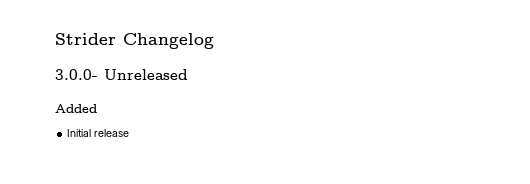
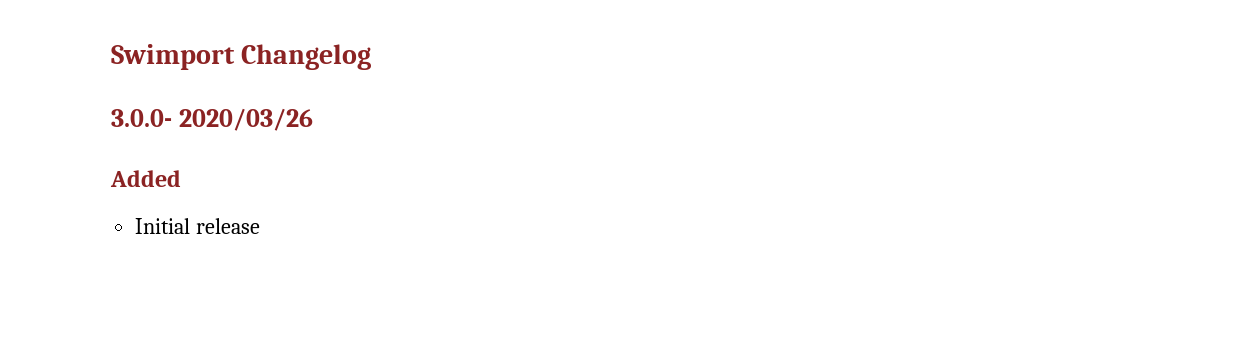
[55,33,116,45] Strider -> [111,44,235,70] Swimport
[104,69,188,80] Unreleased -> [178,108,313,131] 2020/03/26

